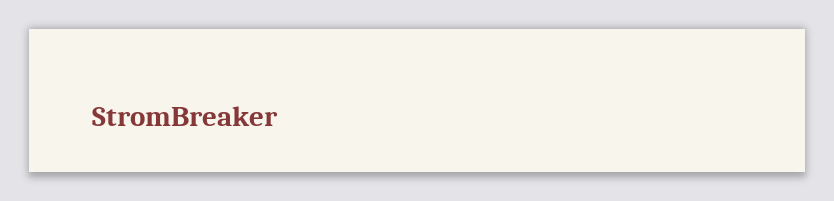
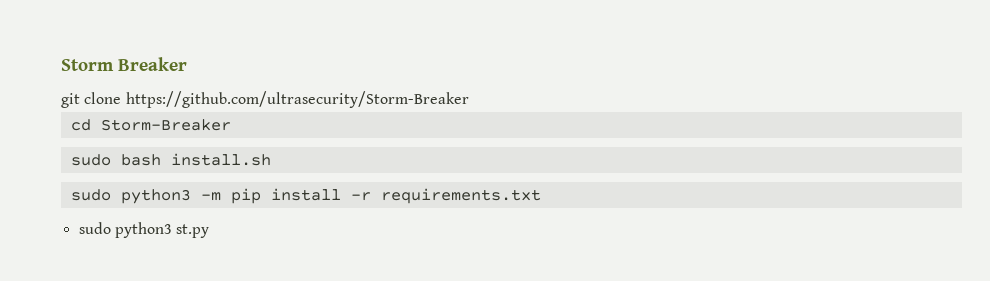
[92,106,278,126] StromBreaker -> [61,57,187,71] [61,91,469,108] [70,119,231,131] [70,153,271,166] [70,188,541,204] [78,222,210,238] Storm Breaker // git clone https://github.com/ultrasecurity/Storm-Breaker // cd Storm-Breaker // sudo bash install.sh // sudo python3 -m pip install -r requirements.txt // sudo python3 st.py

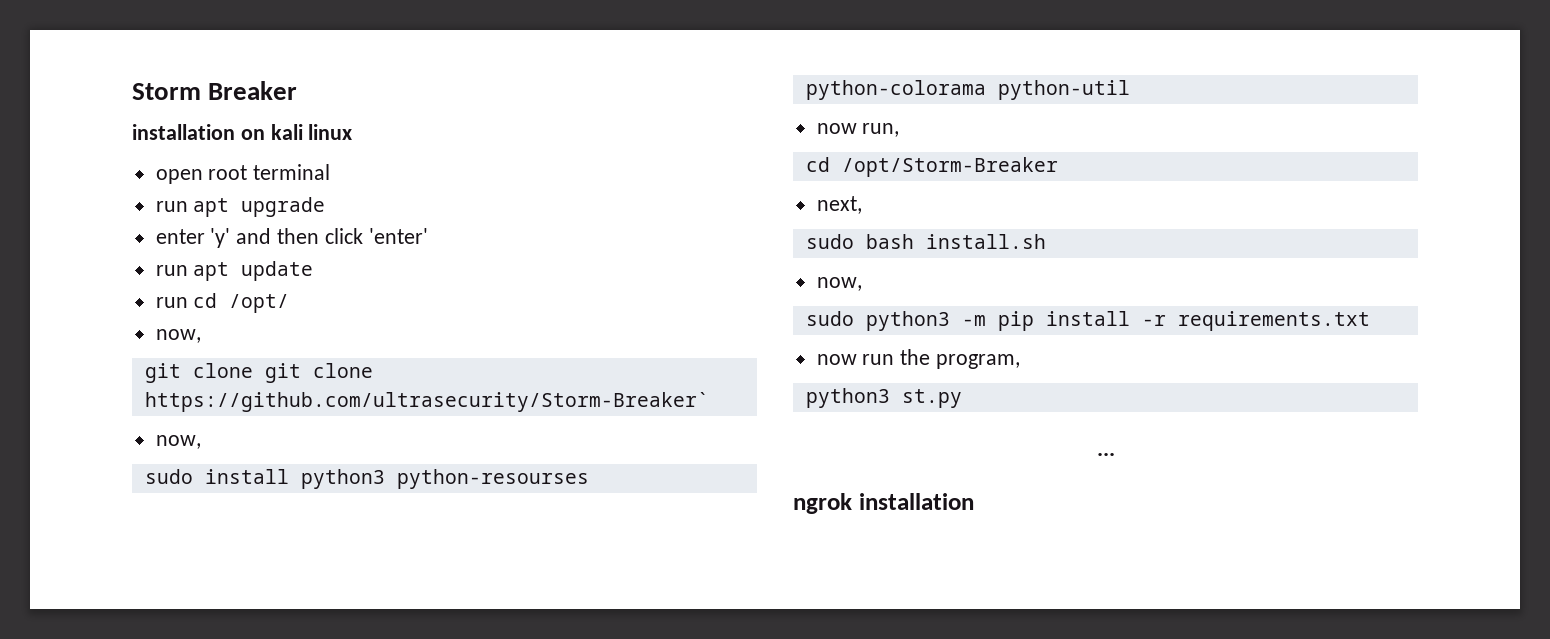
[61,91,469,108] [70,119,231,131] git clone https://github.com/ultrasecurity/Storm-Breaker // cd Storm-Breaker -> [132,124,353,140] [155,164,331,184] [155,197,326,217] [155,228,428,248] [155,261,314,281] [155,293,290,313] [155,329,201,343] [144,363,373,383] [144,392,709,412] [155,435,201,449] [144,469,589,489] [805,80,1130,100] [816,123,900,137] [805,157,1058,177] [816,196,862,214] installation on kali linux // open root terminal // run apt upgrade // enter 'y' and then click 'enter' // run apt update // run cd /opt/ // now, // git clone git clone https://github.com/ultrasecurity/Storm-Breaker` // now, // sudo install python3 python-resourses python-colorama python-util // now run, // cd /opt/Storm-Breaker // next,
(271, 159) none -> [816,277,862,291] // now,
[78,222,111,234] sudo -> [816,349,1021,369] now run the program, //
(210, 231) none -> [1096,453,1115,456] [793,493,974,514] // ... // ngrok installation

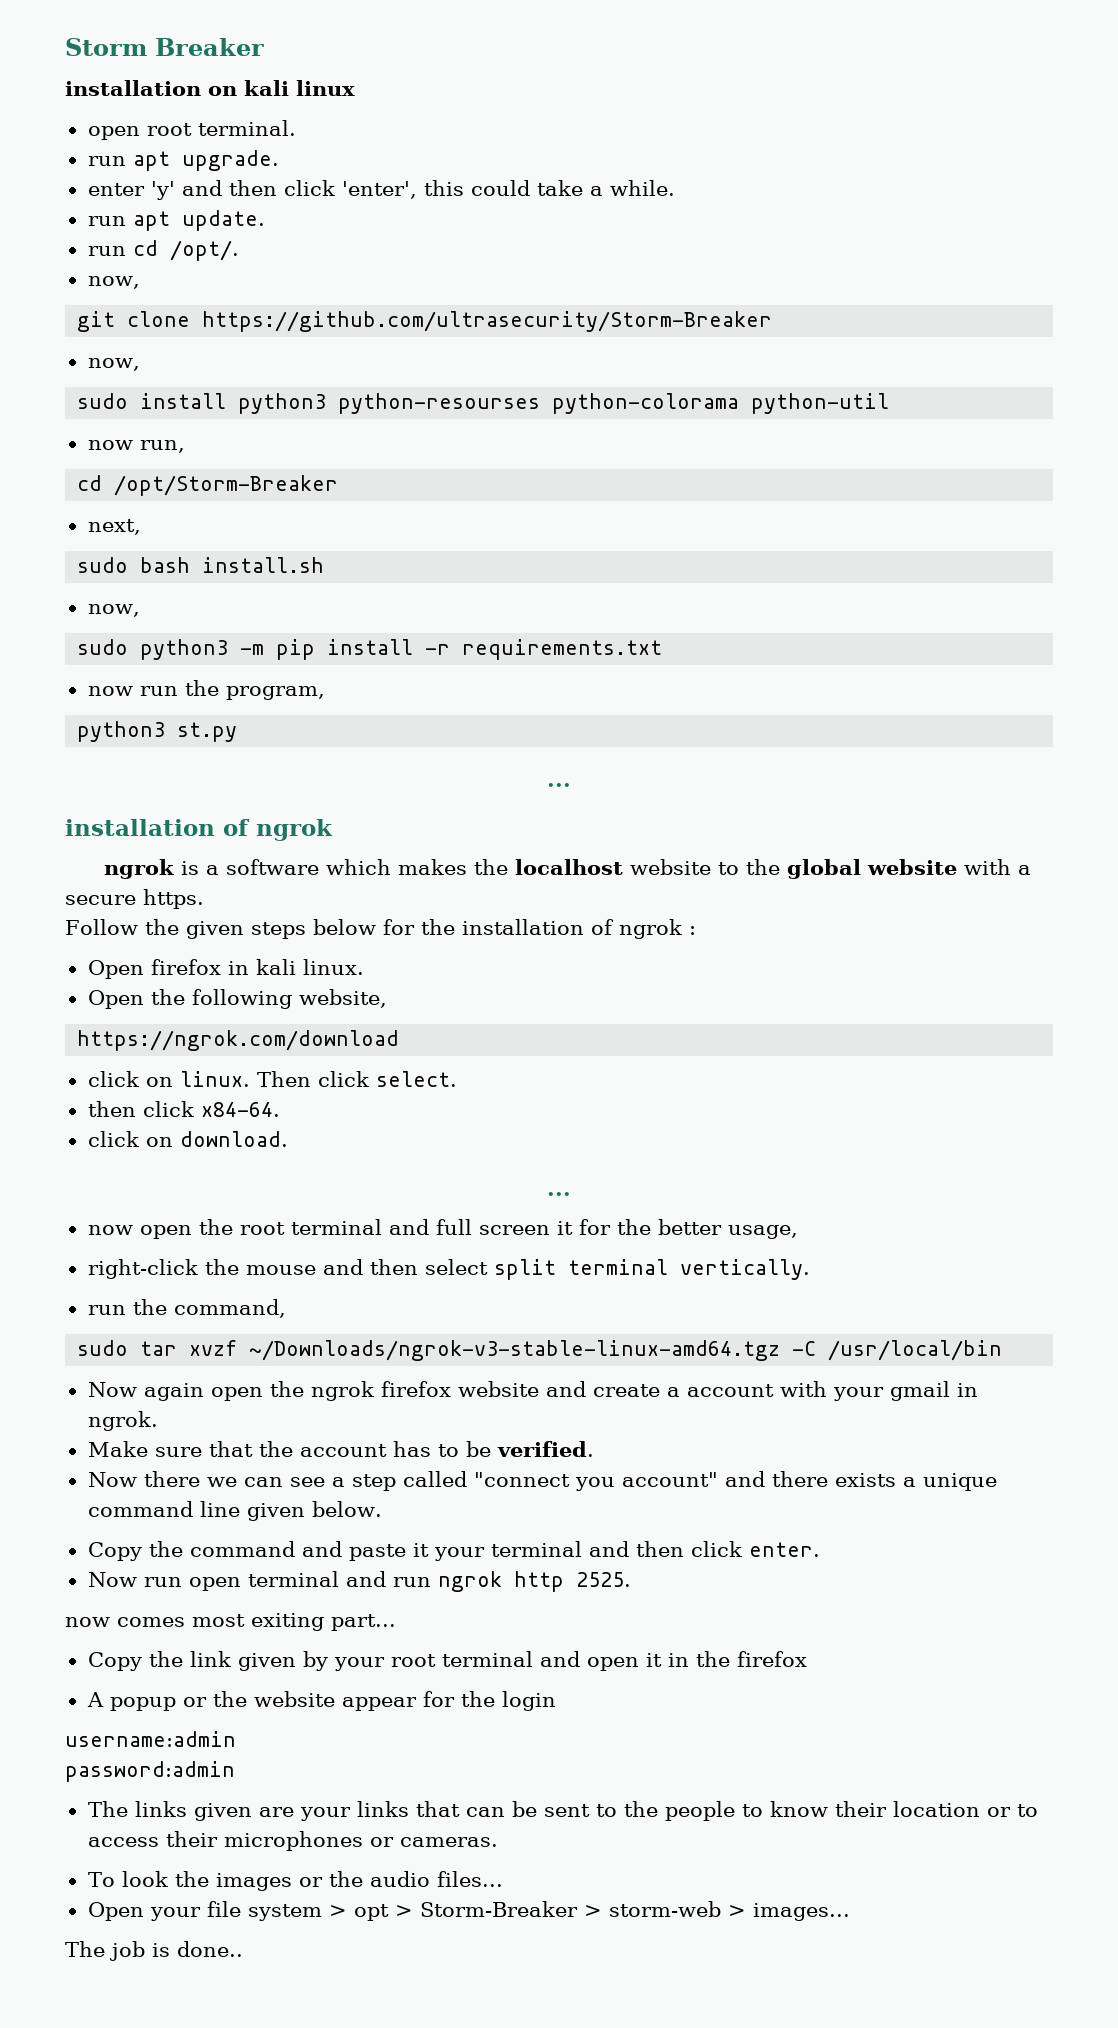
[253,164,331,180] [155,197,326,217] terminal // run apt upgrade -> [197,120,296,136] [87,150,279,171] terminal. // run apt upgrade.
[368,228,428,244] [155,261,314,281] 'enter' // run apt update -> [341,180,675,199] [87,210,265,231] 'enter', this could take a while. // run apt update.
[229,294,290,313] /opt/ -> [169,240,239,261] /opt/.
[264,363,373,383] [144,392,709,412] git clone https://github.com/ultrasecurity/Storm-Breaker` -> [202,311,773,332] https://github.com/ultrasecurity/Storm-Breaker
[793,493,974,514] ngrok installation -> [65,819,333,841] [103,859,1031,879] [65,889,204,909] [65,919,696,939] [87,959,364,979] [87,989,387,1009] [77,1030,400,1051] [87,1071,457,1087] [87,1101,280,1117] [87,1131,288,1147] [547,1192,571,1196] [87,1219,798,1239] [87,1259,810,1280] [87,1299,286,1318] [77,1340,1003,1361] [87,1381,978,1401] [87,1411,158,1431] [87,1441,594,1457] [87,1471,997,1491] [87,1501,382,1521] [87,1541,820,1561] [87,1571,631,1592] [65,1613,396,1631] [87,1651,807,1671] [86,1691,556,1711] [65,1731,236,1747] [65,1761,235,1782] [87,1801,1038,1821] [87,1831,498,1851] [87,1871,503,1891] [87,1901,850,1921] [65,1941,243,1961] installation of ngrok // ngrok is a software which makes the localhost website to the global website with a secure https. // Follow the given steps below for the installation of ngrok : // Open firefox in kali linux. // Open the following website, // https://ngrok.com/download // click on linux. Then click select. // then click x84-64. // click on download. // ... // now open the root terminal and full screen it for the better usage, // right-click the mouse and then select split terminal vertically. // run the command, // sudo tar xvzf ~/Downloads/ngrok-v3-stable-linux-amd64.tgz -C /usr/local/bin // Now again open the ngrok firefox website and create a account with your gmail in ngrok. // Make sure that the account has to be verified. // Now there we can see a step called "connect you account" and there exists a unique command line given below. // Copy the command and paste it your terminal and then click enter. // Now run open terminal and run ngrok http 2525. // now comes most exiting part... // Copy the link given by your root terminal and open it in the firefox // A popup or the website appear for the login // username:admin // password:admin // The links given are your links that can be sent to the people to know their location or to access their microphones or cameras. // To look the images or the audio files... // Open your file system > opt > Storm-Breaker > storm-web > images... // The job is done..

